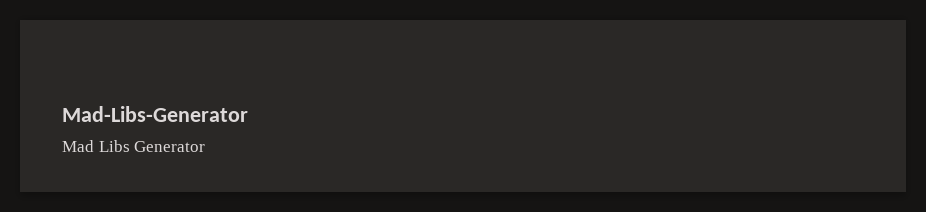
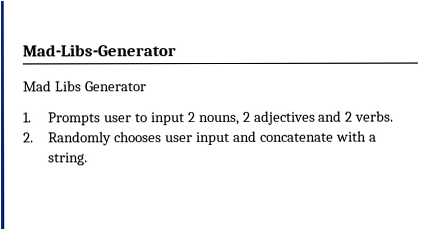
(206, 146) none -> [22,110,395,126] [23,130,377,146] [48,152,89,166] // 1. Prompts user to input 2 nouns, 2 adjectives and 2 verbs. // 2. Randomly chooses user input and concatenate with a string.

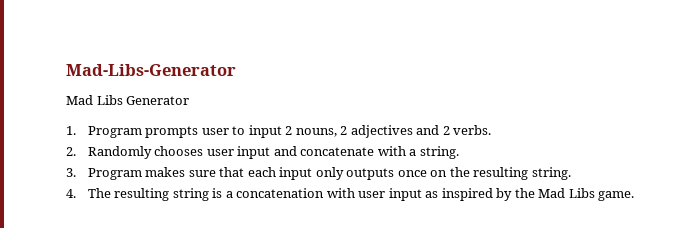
[47,112,102,126] Prompts -> [87,126,199,138] Program prompts
(89, 159) none -> [66,167,571,180] [66,188,635,201] // 3. Program makes sure that each input only outputs once on the resulting string. // 4. The resulting string is a concatenation with user input as inspired by the Mad Libs game.

